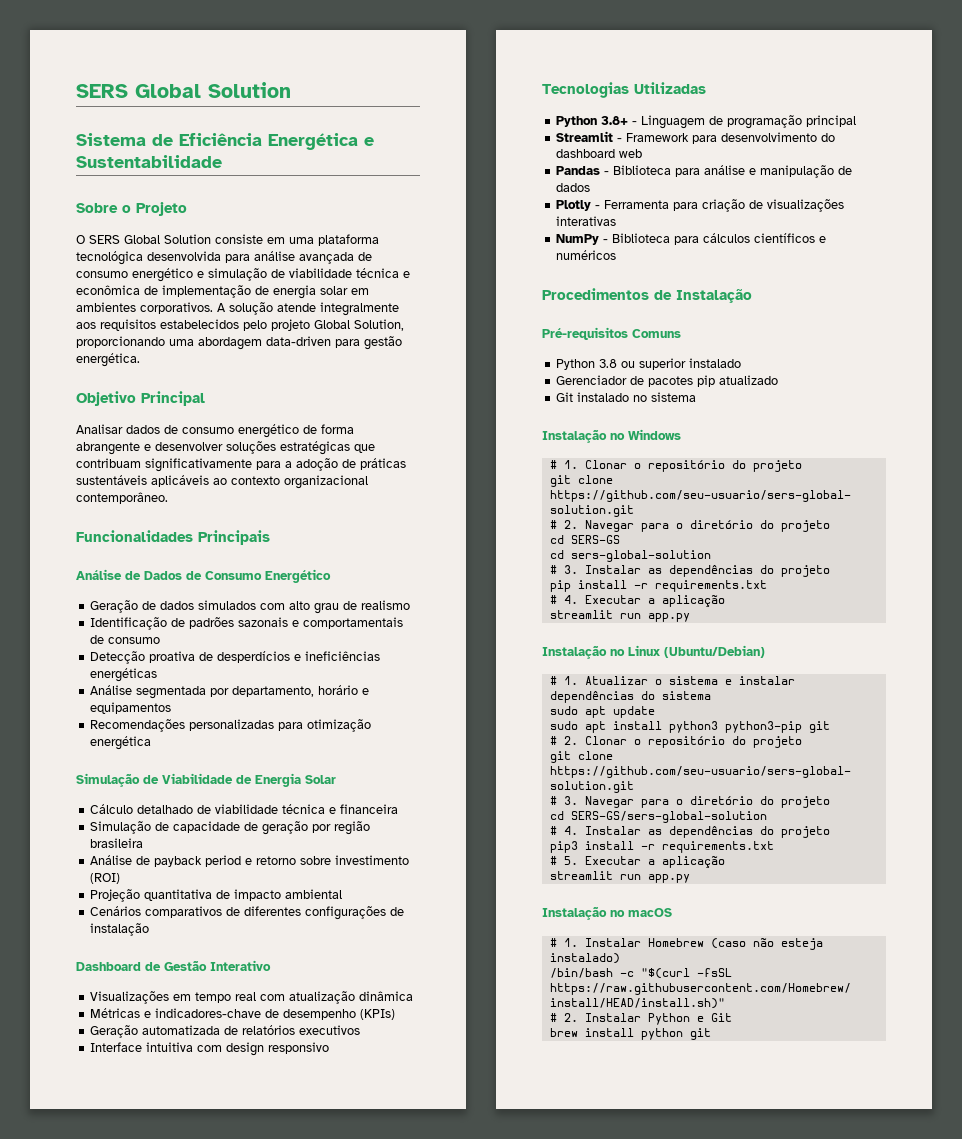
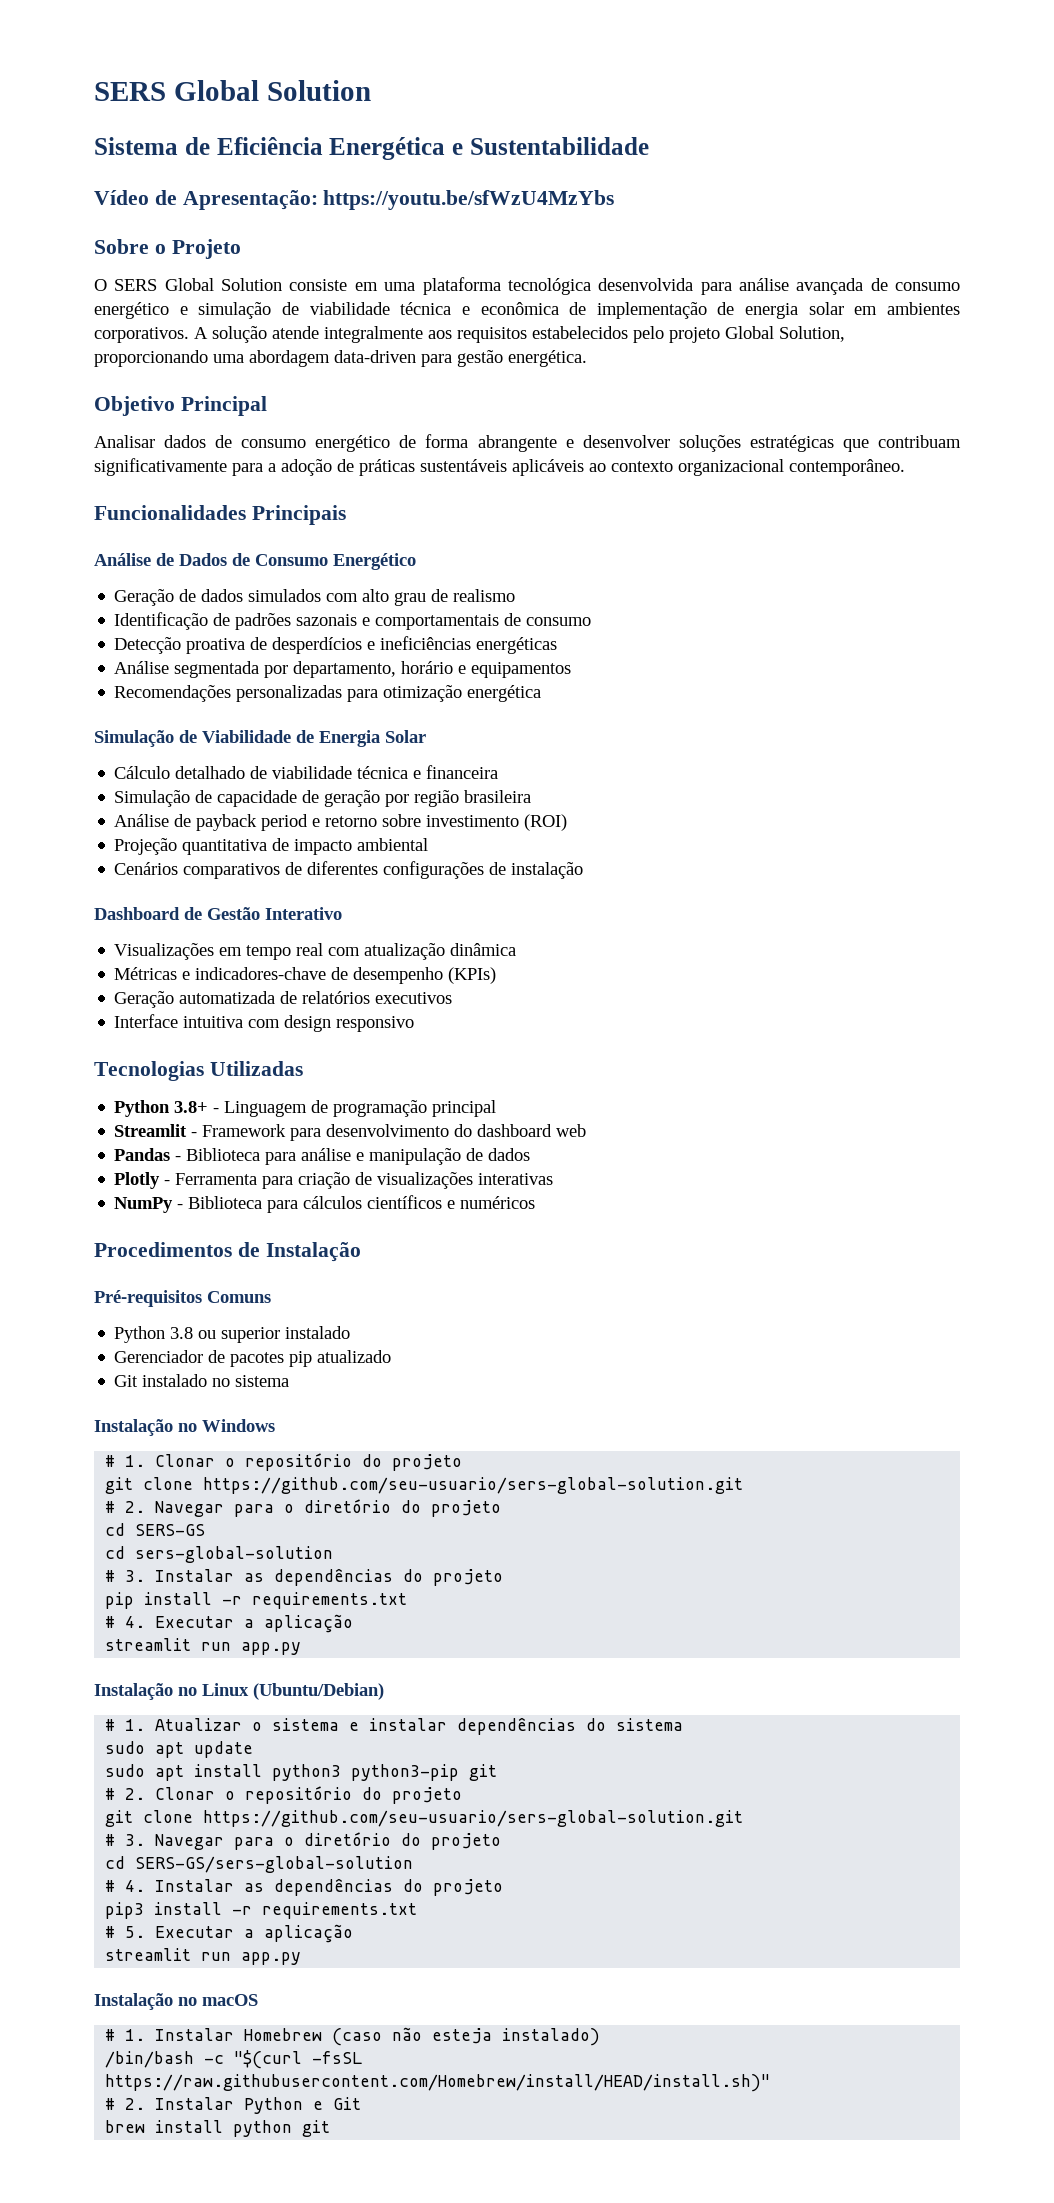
(222, 161) none -> [94,190,615,210] // Vídeo de Apresentação: https://youtu.be/sfWzU4MzYbs

